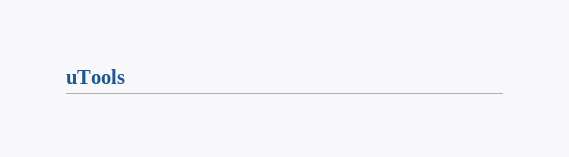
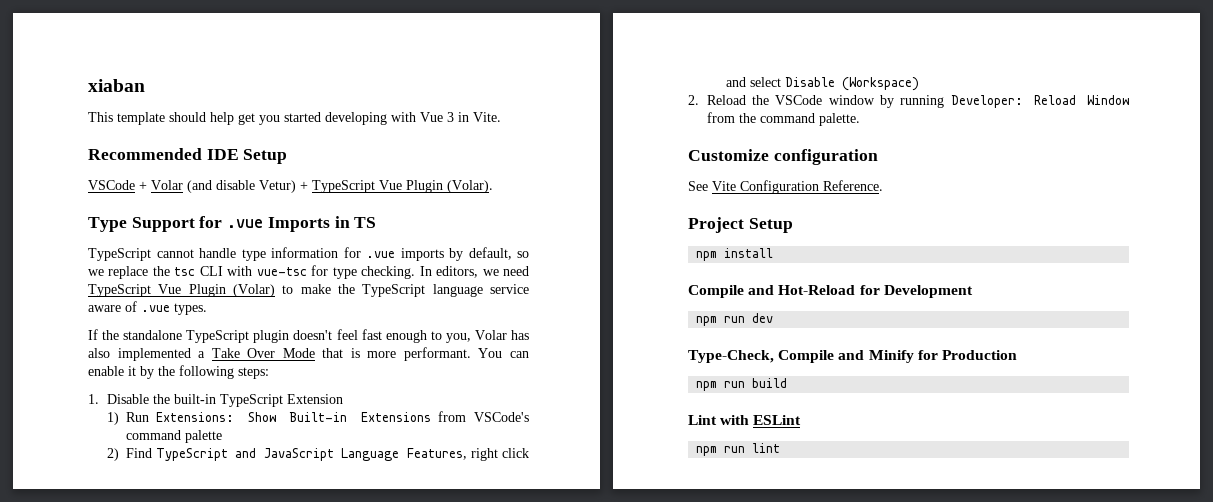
[66,69,125,84] uTools -> [88,79,145,92] [88,112,501,125] [88,148,288,164] [88,180,493,193] [88,216,377,232] [88,247,529,261] [88,265,529,279] [88,284,529,297] [88,301,207,315] [88,329,529,343] [88,347,529,361] [88,365,269,379] [88,394,343,407] [106,411,529,425] [125,430,222,443] [106,448,529,461] [725,77,919,91] [688,95,1129,108] [706,112,860,126] [688,149,878,165] [688,180,883,194] [688,217,793,233] [696,248,774,261] [688,285,973,298] [696,313,774,326] [688,350,1017,363] [696,378,788,391] [688,415,802,425] [696,443,781,456] xiaban // This template should help get you started developing with Vue 3 in Vite. // Recommended IDE Setup // VSCode + Volar (and disable Vetur) + TypeScript Vue Plugin (Volar). // Type Support for .vue Imports in TS // TypeScript cannot handle type information for .vue imports by default, so we replace the tsc CLI with vue-tsc for type checking. In editors, we need TypeScript Vue Plugin (Volar) to make the TypeScript language service aware of .vue types. // If the standalone TypeScript plugin doesn't feel fast enough to you, Volar has also implemented a Take Over Mode that is more performant. You can enable it by the following steps: // 1. Disable the built-in TypeScript Extension // 1) Run Extensions: Show Built-in Extensions from VSCode's command palette // 2) Find TypeScript and JavaScript Language Features, right click and select Disable (Workspace) // 2. Reload the VSCode window by running Developer: Reload Window from the command palette. // Customize configuration // See Vite Configuration Reference. // Project Setup // npm install // Compile and Hot-Reload for Development // npm run dev // Type-Check, Compile and Minify for Production // npm run build // Lint with ESLint // npm run lint

